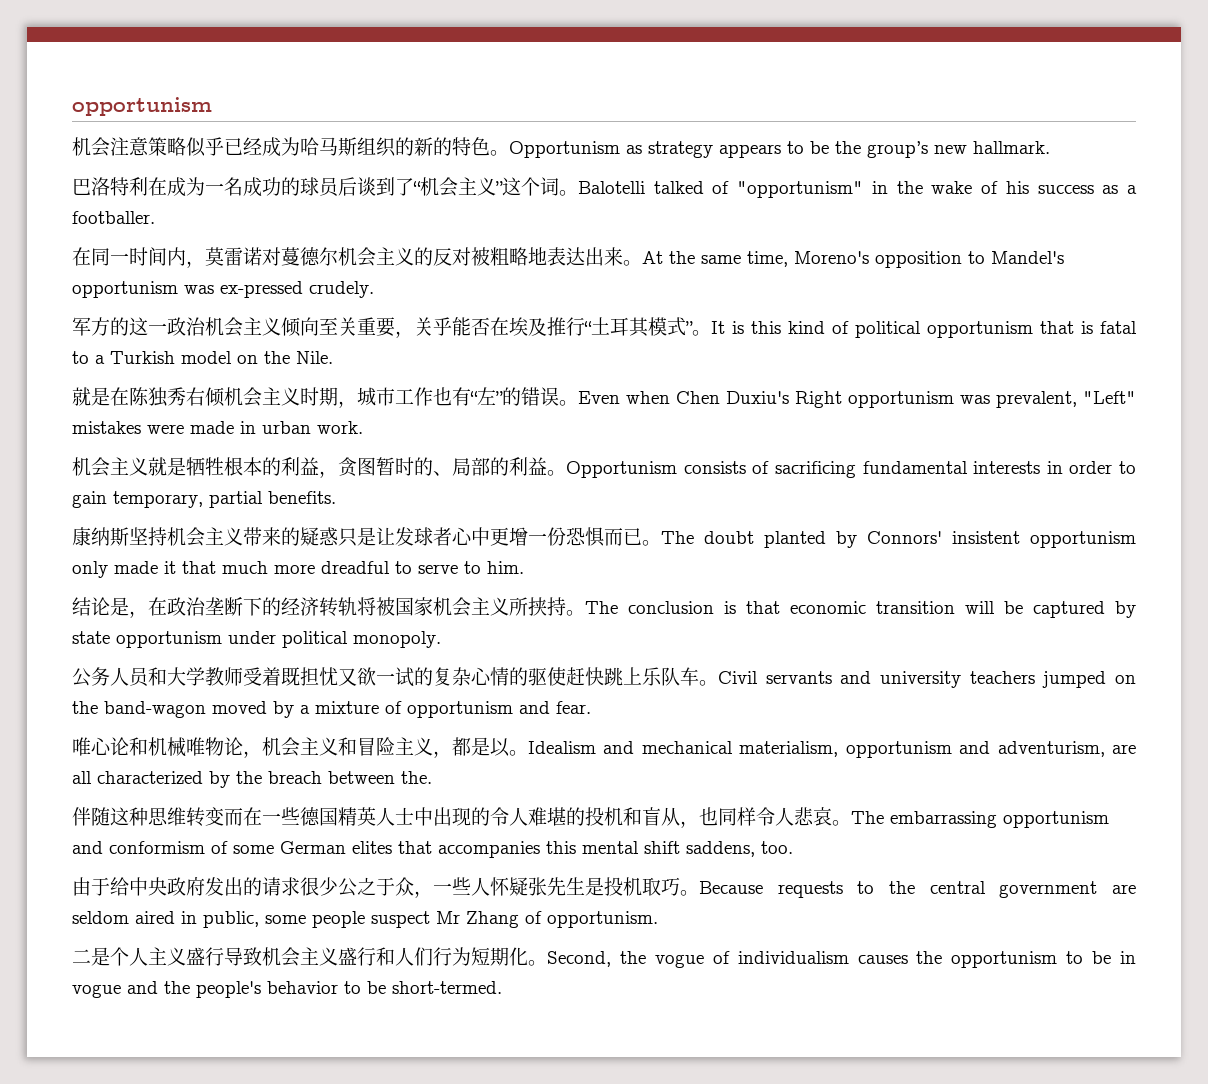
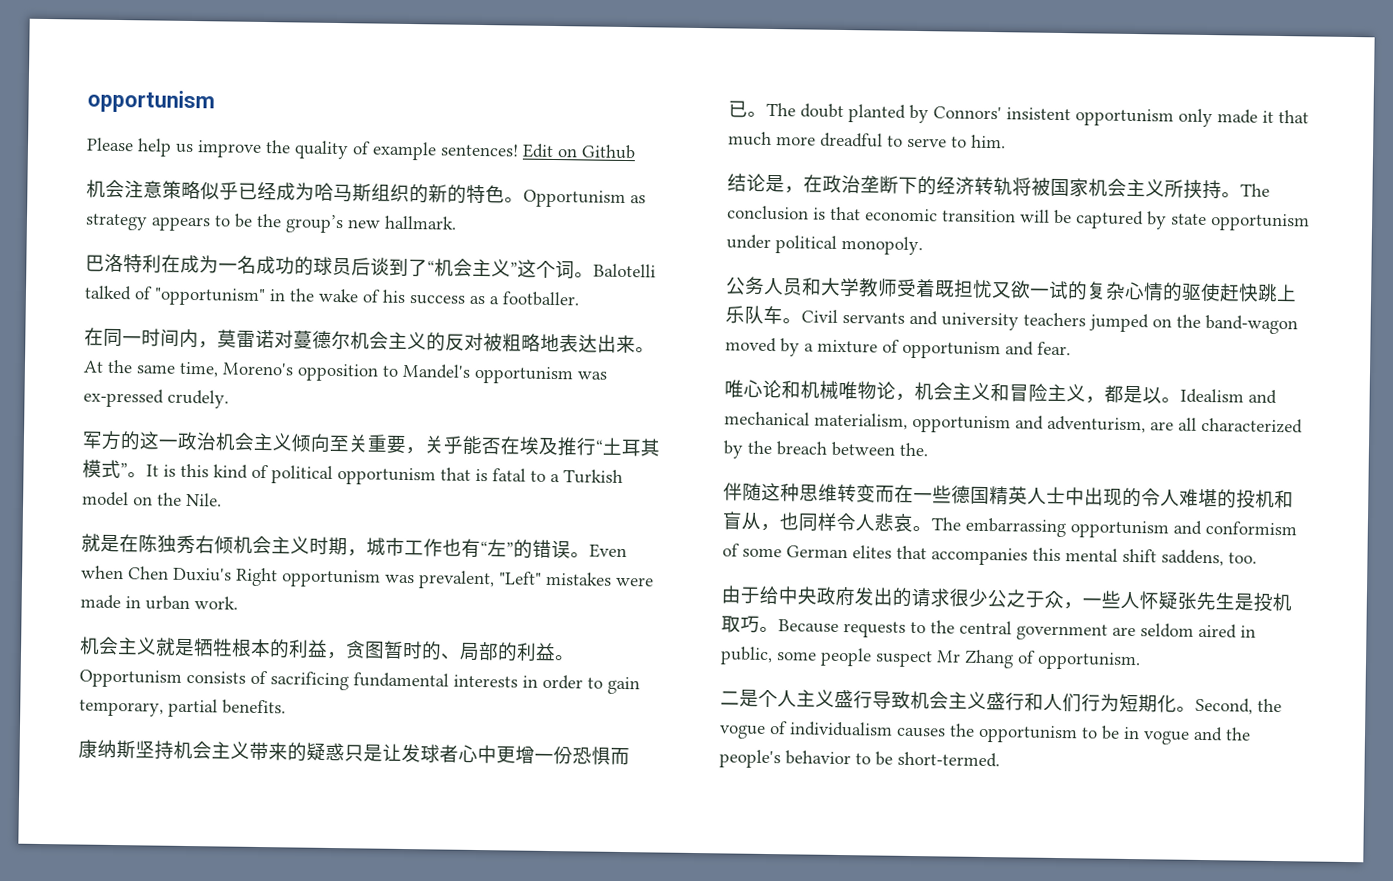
[72,97,212,116] opportunism -> [87,89,215,114] [86,137,636,161] opportunism // Please help us improve the quality of example sentences! Edit on Github

